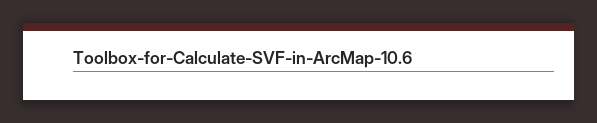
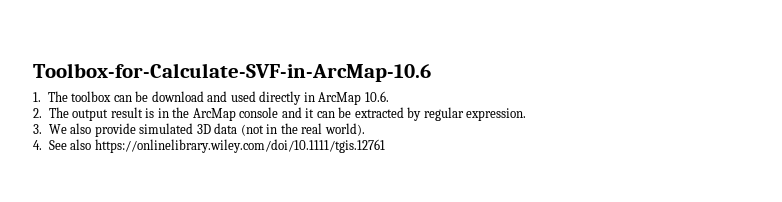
(412, 59) none -> [33,91,389,105] [33,107,527,121] [33,123,365,137] [33,139,385,153] // 1. The toolbox can be download and used directly in ArcMap 10.6. // 2. The output result is in the ArcMap console and it can be extracted by regular expression. // 3. We also provide simulated 3D data (not in the real world). // 4. See also https://onlinelibrary.wiley.com/doi/10.1111/tgis.12761

